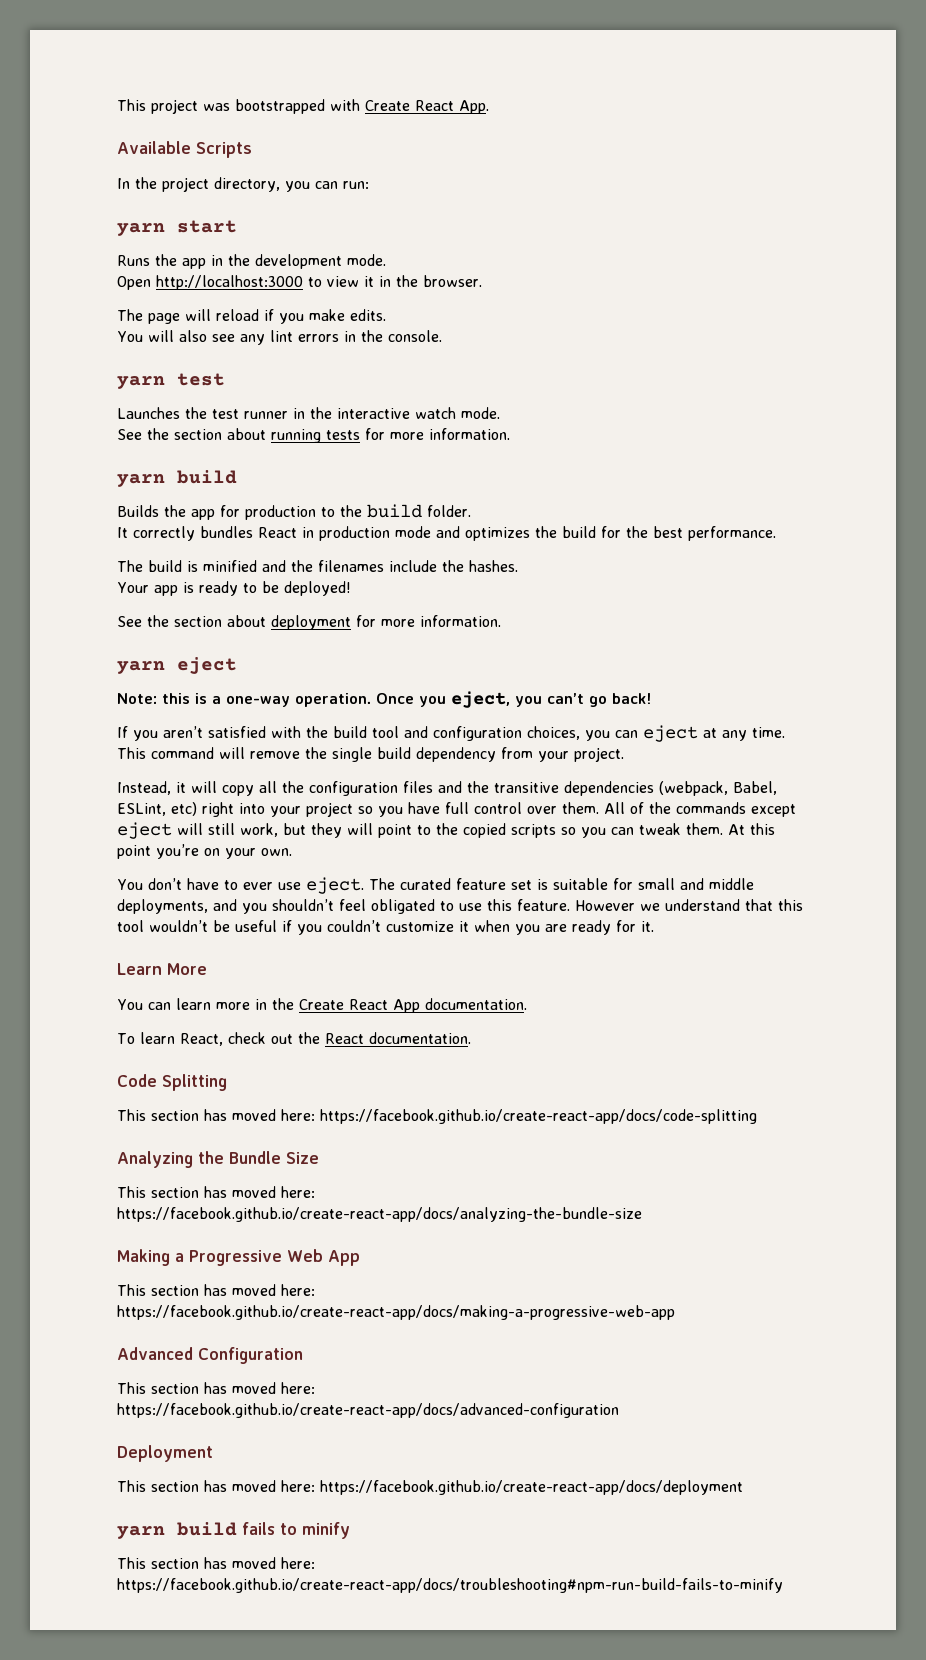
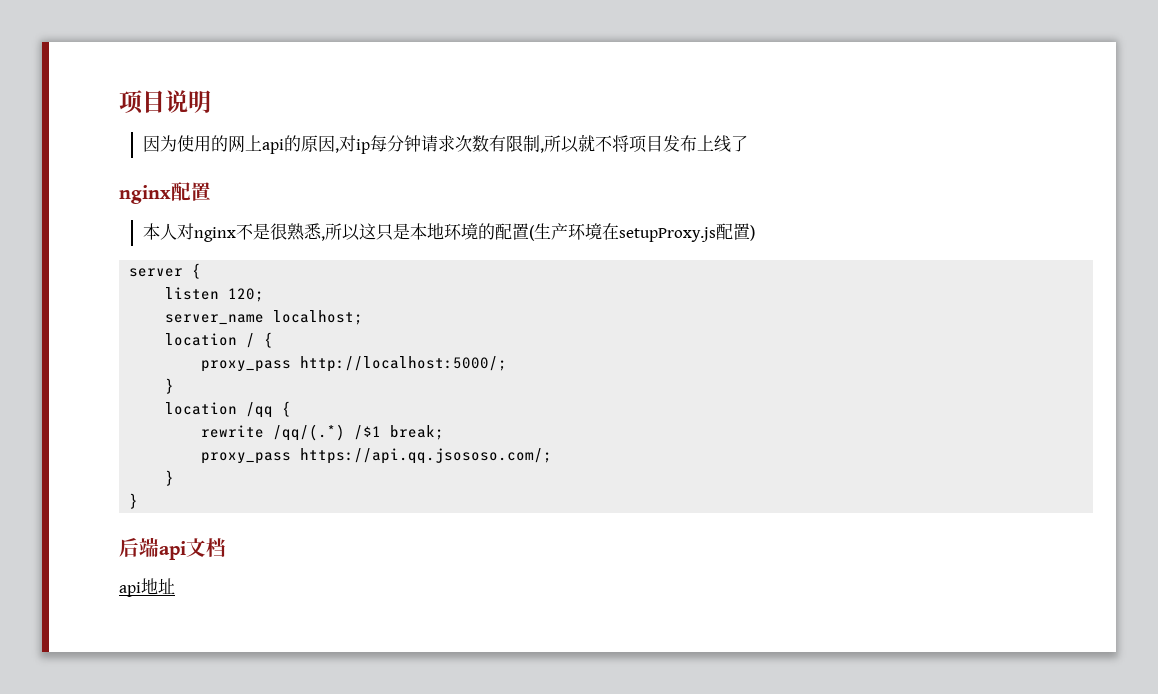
[117,99,489,114] [117,141,252,158] [117,177,369,192] [117,220,237,236] [117,254,386,269] [117,275,482,290] [117,309,386,324] [117,330,442,345] [117,373,225,389] [117,407,500,419] [117,428,510,443] [117,470,237,487] [117,504,471,520] [117,526,776,541] [117,560,518,572] [117,581,351,596] [117,615,501,630] [117,657,237,674] [117,691,651,708] [117,725,785,742] [117,747,624,762] [117,781,777,796] [117,802,796,817] [117,822,775,839] [117,844,292,859] [117,877,754,894] [117,899,803,914] [117,920,654,935] [117,963,207,975] [117,998,527,1013] [117,1032,471,1046] [117,1074,227,1091] [117,1109,757,1124] [117,1151,319,1168] [117,1186,315,1198] [117,1207,642,1222] [117,1249,360,1266] [117,1284,315,1296] [117,1305,675,1320] [117,1347,303,1364] [117,1382,315,1394] [117,1403,619,1418] [117,1445,213,1462] [117,1480,743,1495] [117,1522,350,1539] [117,1557,315,1569] [117,1578,783,1593] This project was bootstrapped with Create React App. // Available Scripts // In the project directory, you can run: // yarn start // Runs the app in the development mode. // Open http://localhost:3000 to view it in the browser. // The page will reload if you make edits. // You will also see any lint errors in the console. // yarn test // Launches the test runner in the interactive watch mode. // See the section about running tests for more information. // yarn build // Builds the app for production to the build folder. // It correctly bundles React in production mode and optimizes the build for the best performance. // The build is minified and the filenames include the hashes. // Your app is ready to be deployed! // See the section about deployment for more information. // yarn eject // Note: this is a one-way operation. Once you eject, you can’t go back! // If you aren’t satisfied with the build tool and configuration choices, you can eject at any time. This command will remove the single build dependency from your project. // Instead, it will copy all the configuration files and the transitive dependencies (webpack, Babel, ESLint, etc) right into your project so you have full control over them. All of the commands except eject will still work, but they will point to the copied scripts so you can tweak them. At this point you’re on your own. // You don’t have to ever use eject. The curated feature set is suitable for small and middle deployments, and you shouldn’t feel obligated to use this feature. However we understand that this tool wouldn’t be useful if you couldn’t customize it when you are ready for it. // Learn More // You can learn more in the Create React App documentation. // To learn React, check out the React documentation. // Code Splitting // This section has moved here: https://facebook.github.io/create-react-app/docs/code-splitting // Analyzing the Bundle Size // This section has moved here: https://facebook.github.io/create-react-app/docs/analyzing-the-bundle-size // Making a Progressive Web App // This section has moved here: https://facebook.github.io/create-react-app/docs/making-a-progressive-web-app // Advanced Configuration // This section has moved here: https://facebook.github.io/create-react-app/docs/advanced-configuration // Deployment // This section has moved here: https://facebook.github.io/create-react-app/docs/deployment // yarn build fails to minify // This section has moved here: https://facebook.github.io/create-react-app/docs/troubleshooting#npm-run-build-fails-to-minify -> [119,90,211,114] [142,134,748,154] [119,182,211,204] [142,223,755,242] [129,263,202,279] [165,287,265,302] [165,310,364,325] [165,332,274,348] [201,356,508,372] [165,378,175,394] [165,401,292,418] [201,424,445,441] [201,448,553,464] [165,470,175,486] [129,493,139,509] [119,537,226,560] [119,578,175,597] 项目说明 // 因为使用的网上api的原因,对ip每分钟请求次数有限制,所以就不将项目发布上线了 // nginx配置 // 本人对nginx不是很熟悉,所以这只是本地环境的配置(生产环境在setupProxy.js配置) // server { // listen 120; // server_name localhost; // location / { // proxy_pass http://localhost:5000/; // } // location /qq { // rewrite /qq/(.*) /$1 break; // proxy_pass https://api.qq.jsososo.com/; // } // } // 后端api文档 // api地址

